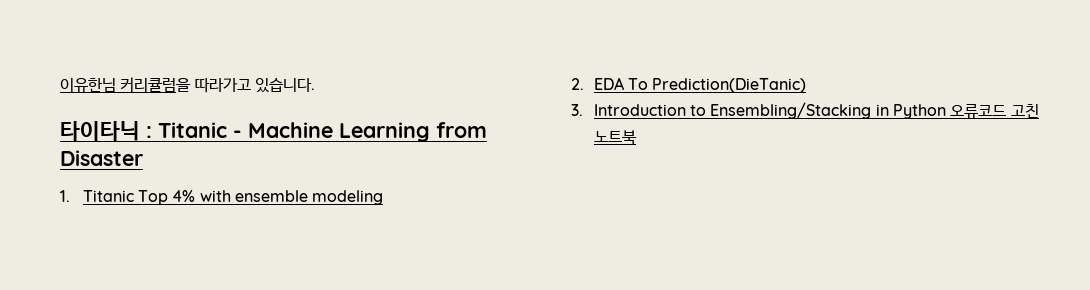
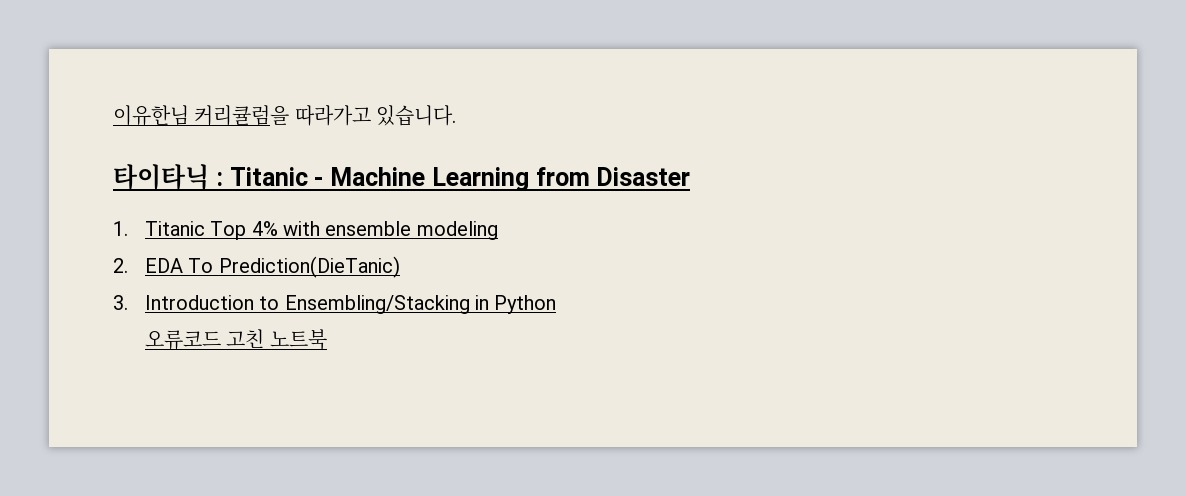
(946, 111) none -> (557, 304) //

